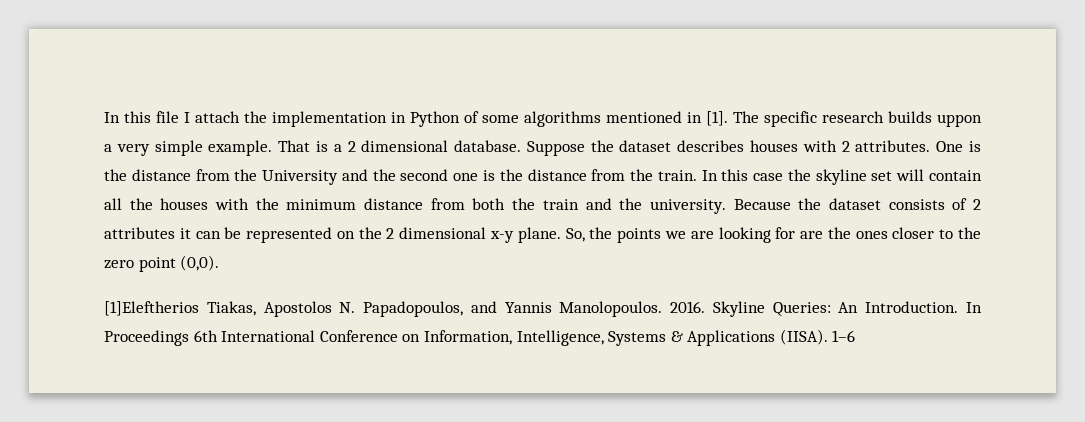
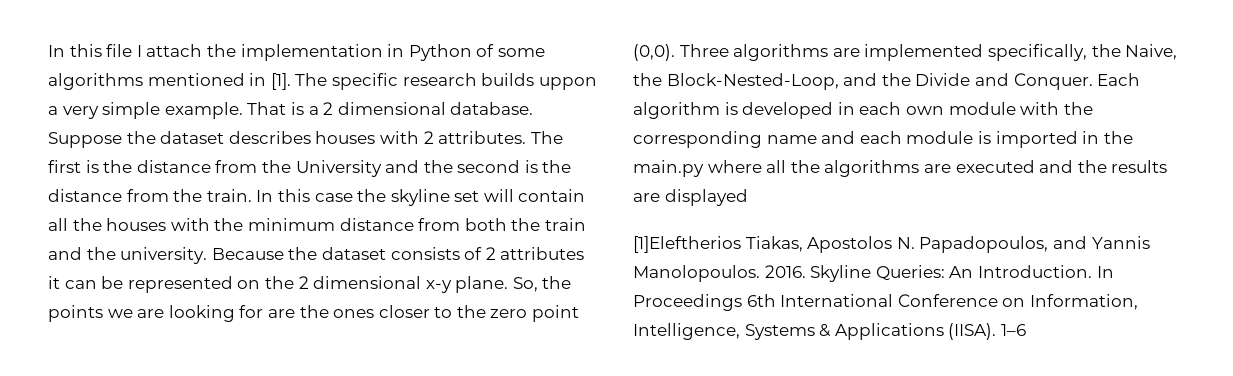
[936,141,964,152] One -> [530,131,563,144] [48,160,81,173] The first
[453,173,479,181] one -> (521, 166) none
(220, 263) none -> [679,44,1178,61] [633,73,1141,90] [633,102,1093,119] [633,131,1133,148] [633,160,1168,177] [633,189,748,206] Three algorithms are implemented specifically, the Naive, the Block-Nested-Loop, and the Divide and Conquer. Each algorithm is developed in each own module with the corresponding name and each module is imported in the main.py where all the algorithms are executed and the results are displayed

